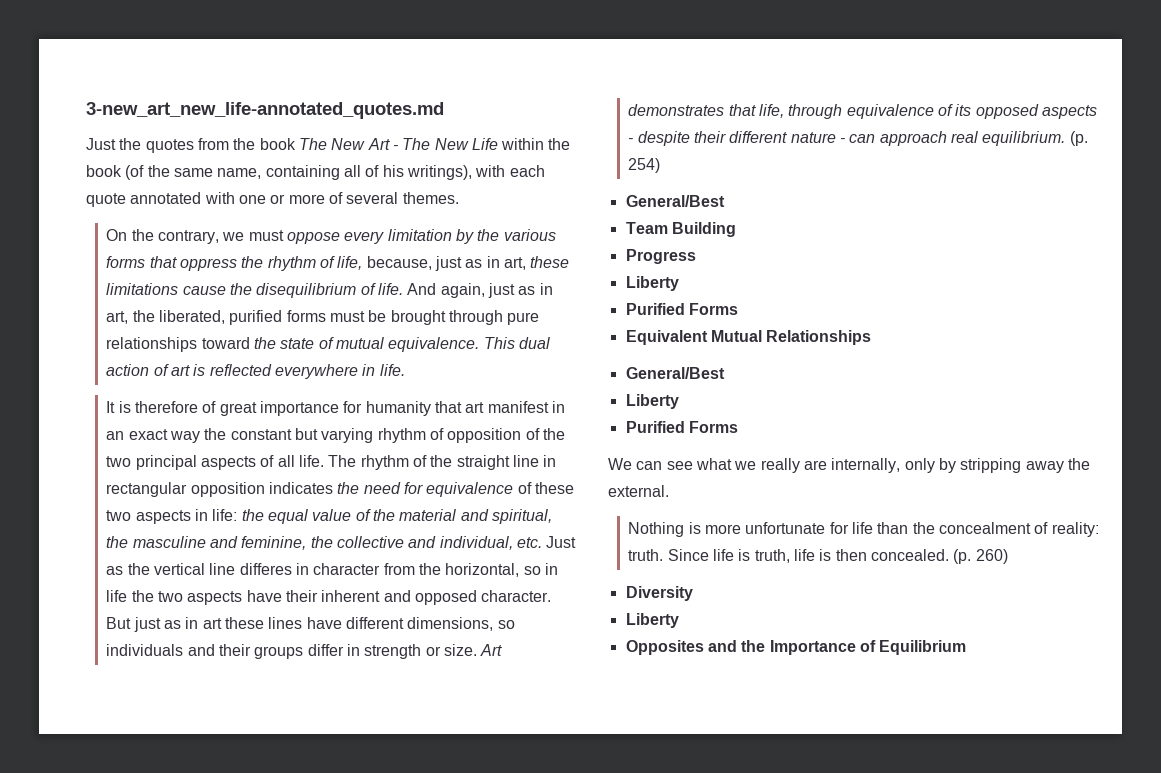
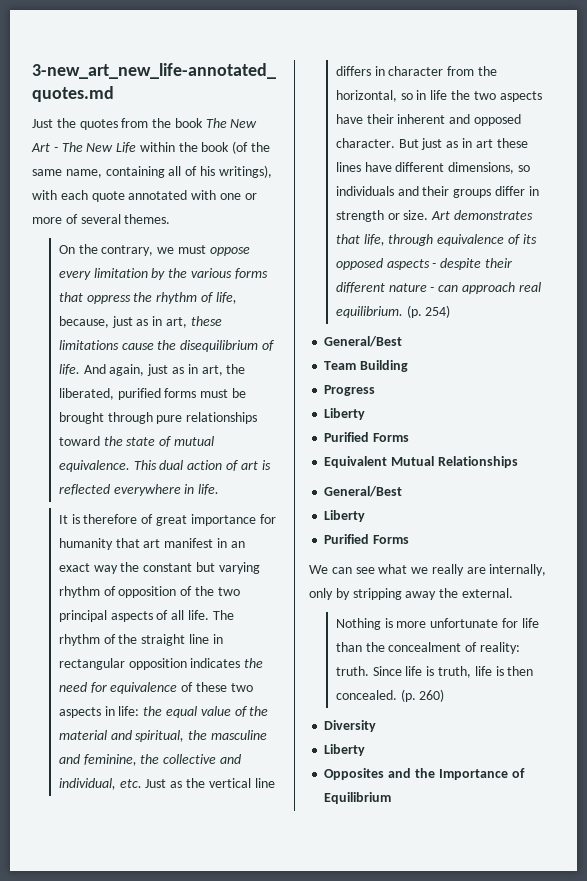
[239,563,292,575] differes -> [335,66,371,76] differs

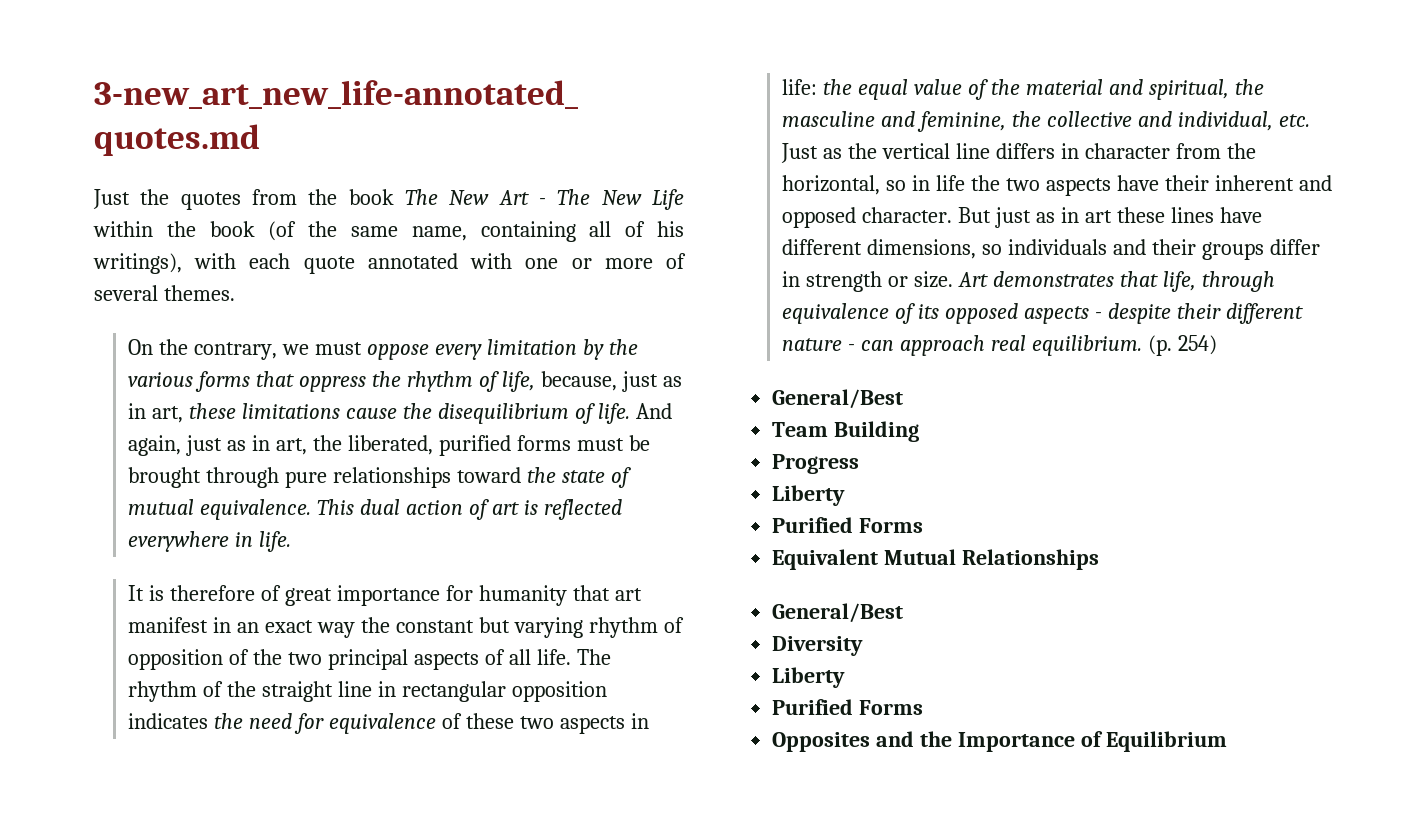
[324,510,366,522] [324,534,410,544] [309,564,547,576] [309,588,513,600] [335,618,539,630] [335,642,520,654] [335,666,534,678] [335,689,445,702] [324,720,377,732] [324,744,366,756] // Liberty // Purified Forms // We can see what we really are internally, only by stripping away the external. // Nothing is more unfortunate for life than the concealment of reality: truth. Since life is truth, life is then concealed. (p. 260) // Diversity // Liberty -> [772,636,864,656] [772,667,846,688] [772,699,924,715] // Diversity // Liberty // Purified Forms

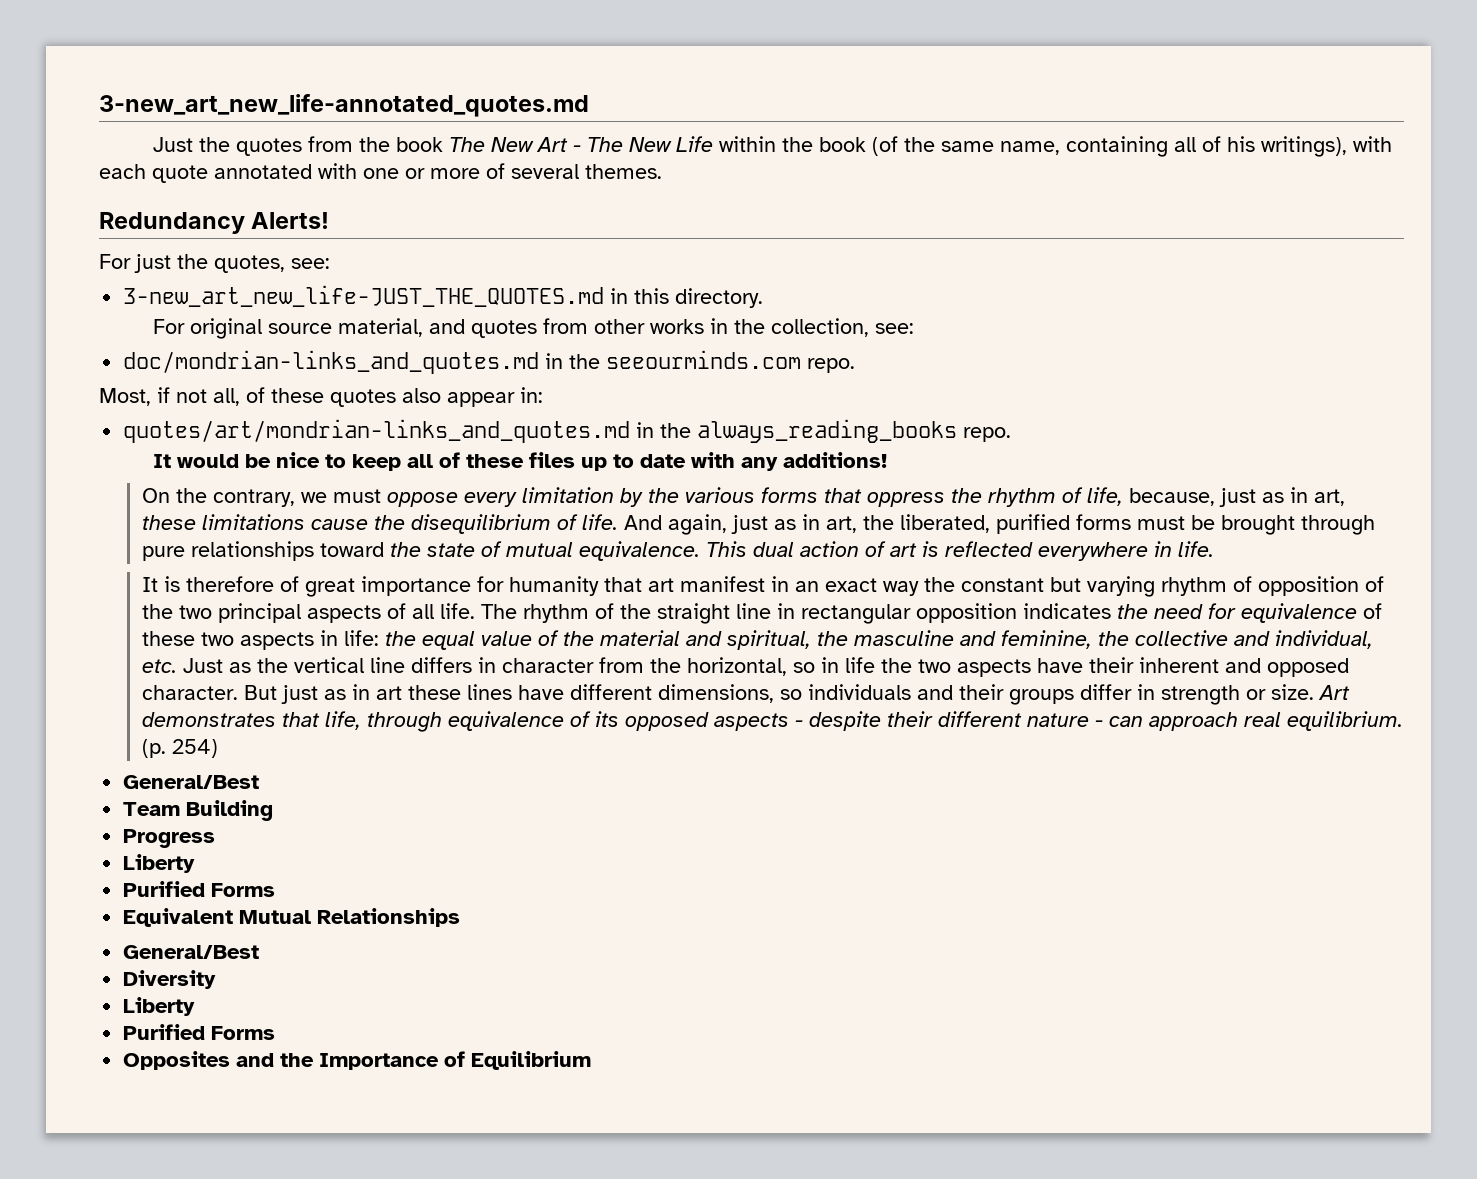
(235, 293) none -> [99,212,330,234] [99,254,330,273] [123,285,764,308] [153,318,915,339] [123,350,856,374] [99,387,543,407] [123,419,1012,443] [153,452,888,471] // Redundancy Alerts! // For just the quotes, see: // 3-new_art_new_life-JUST_THE_QUOTES.md in this directory. // For original source material, and quotes from other works in the collection, see: // doc/mondrian-links_and_quotes.md in the seeourminds.com repo. // Most, if not all, of these quotes also appear in: // quotes/art/mondrian-links_and_quotes.md in the always_reading_books repo. // It would be nice to keep all of these files up to date with any additions!

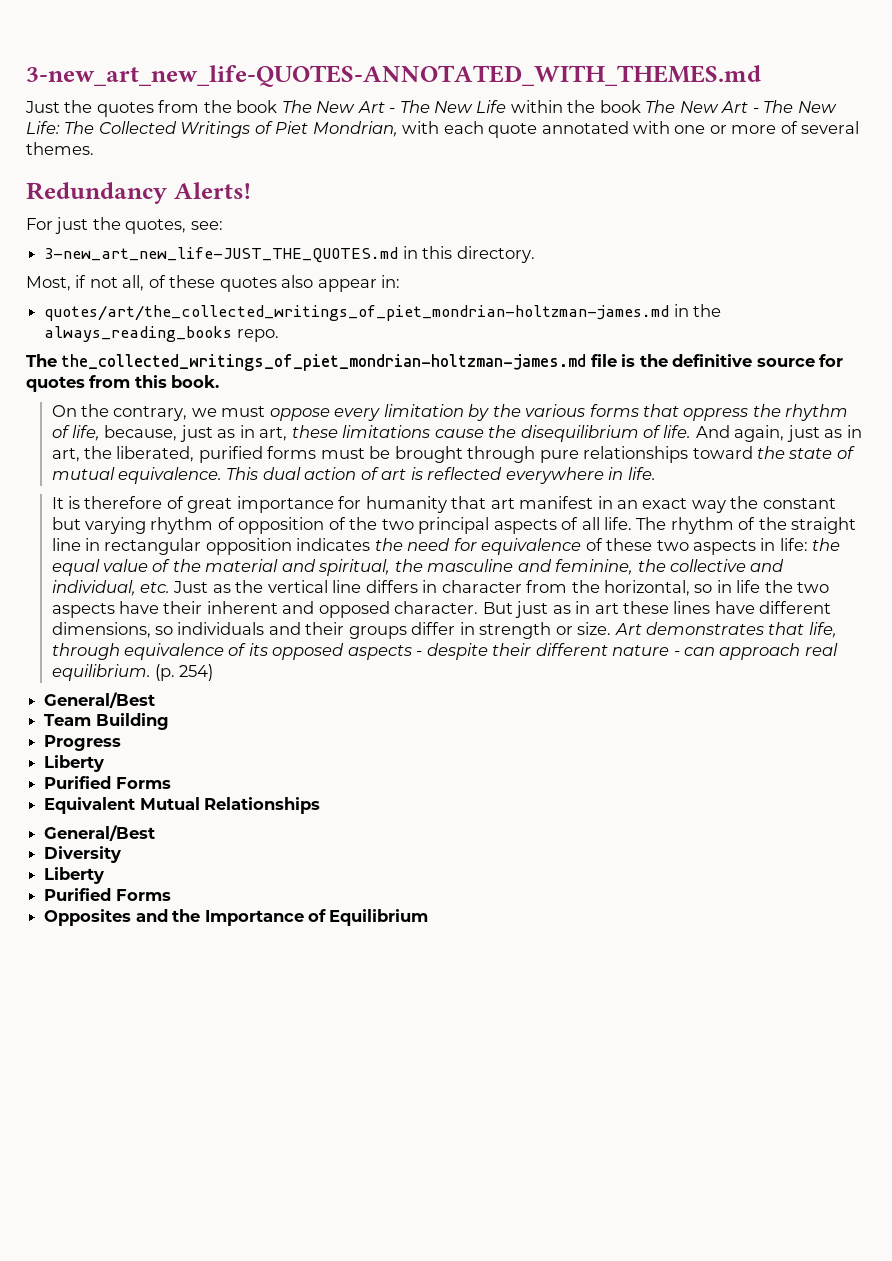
[99,94,589,117] 3-new_art_new_life-annotated_quotes.md -> [26,65,761,87] 3-new_art_new_life-QUOTES-ANNOTATED_WITH_THEMES.md
[872,136,1348,157] (of the same name, containing all of his writings), -> [645,100,837,113] [26,121,398,138] The New Art - The New Life: The Collected Writings of Piet Mondrian,
[153,318,915,339] [123,350,856,374] // For original source material, and quotes from other works in the collection, see: // doc/mondrian-links_and_quotes.md in the seeourminds.com repo. -> (535, 254) none
[123,419,631,443] quotes/art/mondrian-links_and_quotes.md -> [44,305,670,321] quotes/art/the_collected_writings_of_piet_mondrian-holtzman-james.md
[153,452,888,471] It would be nice to keep all of these files up to date with any additions! -> [26,354,844,371] [26,375,220,392] The the_collected_writings_of_piet_mondrian-holtzman-james.md file is the definitive source for quotes from this book.

